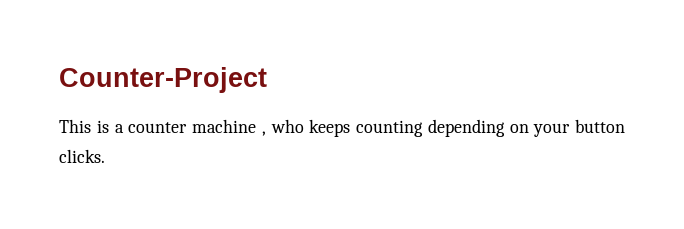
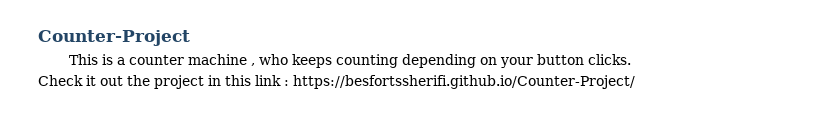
(105, 156) none -> [38,75,635,89] // Check it out the project in this link : https://besfortssherifi.github.io/Counter-Project/

